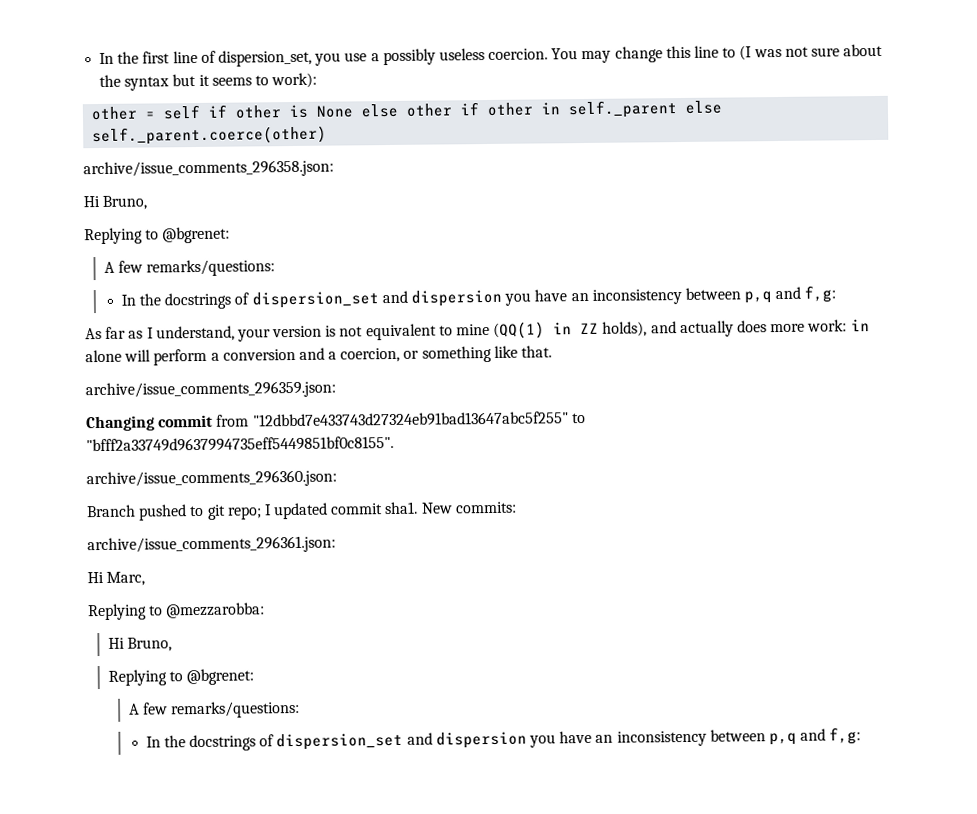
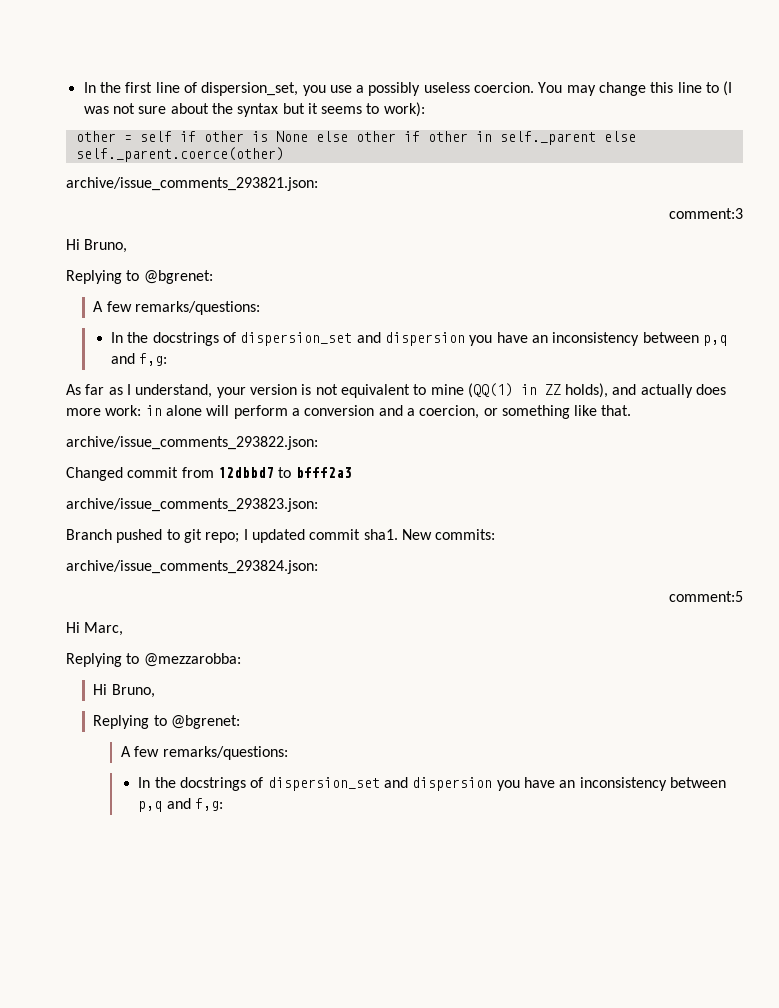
[83,159,334,179] archive/issue_comments_296358.json: -> [66,177,318,191] [669,208,743,219] archive/issue_comments_293821.json: // comment:3
[85,380,336,400] [86,411,586,432] [86,435,394,453] [86,469,337,489] archive/issue_comments_296359.json: // Changing commit from "12dbbd7e433743d27324eb91bad13647abc5f255" to "bfff2a33749d9637994735eff5449851bf0c8155". // archive/issue_comments_296360.json: -> [66,436,318,450] [66,467,352,481] [66,498,318,512] archive/issue_comments_293822.json: // Changed commit from 12dbbd7 to bfff2a3 // archive/issue_comments_293823.json:
[87,535,336,555] archive/issue_comments_296361.json: -> [66,560,318,574] [669,591,743,602] archive/issue_comments_293824.json: // comment:5

